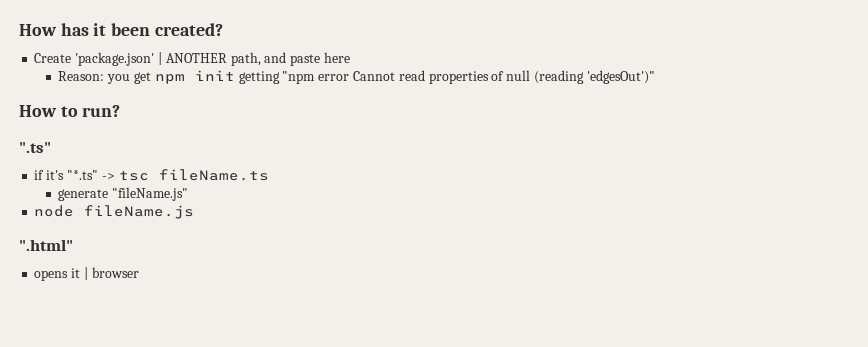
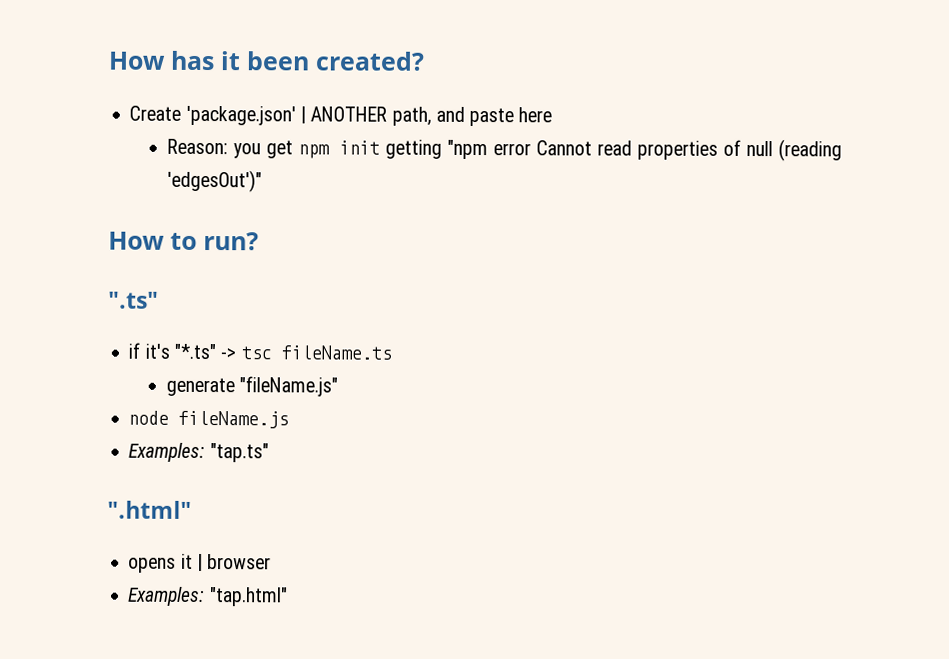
(195, 212) none -> [128,442,269,463] // Examples: "tap.ts"
(139, 272) none -> [127,586,288,607] // Examples: "tap.html"

